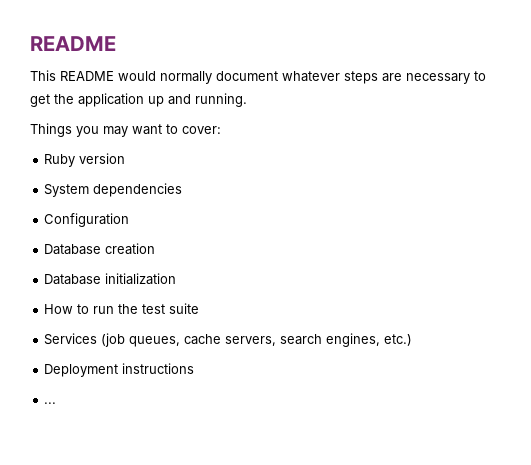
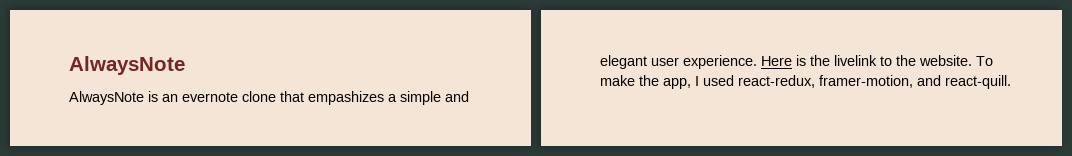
[30,36,116,51] [30,70,486,84] [30,93,247,107] [30,123,221,137] [44,153,126,167] [44,183,183,197] [44,213,130,227] [44,243,156,255] [44,273,177,285] [44,303,200,314] [44,333,413,347] [44,363,195,377] [44,402,57,404] README // This README would normally document whatever steps are necessary to get the application up and running. // Things you may want to cover: // Ruby version // System dependencies // Configuration // Database creation // Database initialization // How to run the test suite // Services (job queues, cache servers, search engines, etc.) // Deployment instructions // ... -> [69,56,185,75] [69,91,469,105] [600,55,993,69] [600,75,1011,89] AlwaysNote // AlwaysNote is an evernote clone that empashizes a simple and elegant user experience. Here is the livelink to the website. To make the app, I used react-redux, framer-motion, and react-quill.

